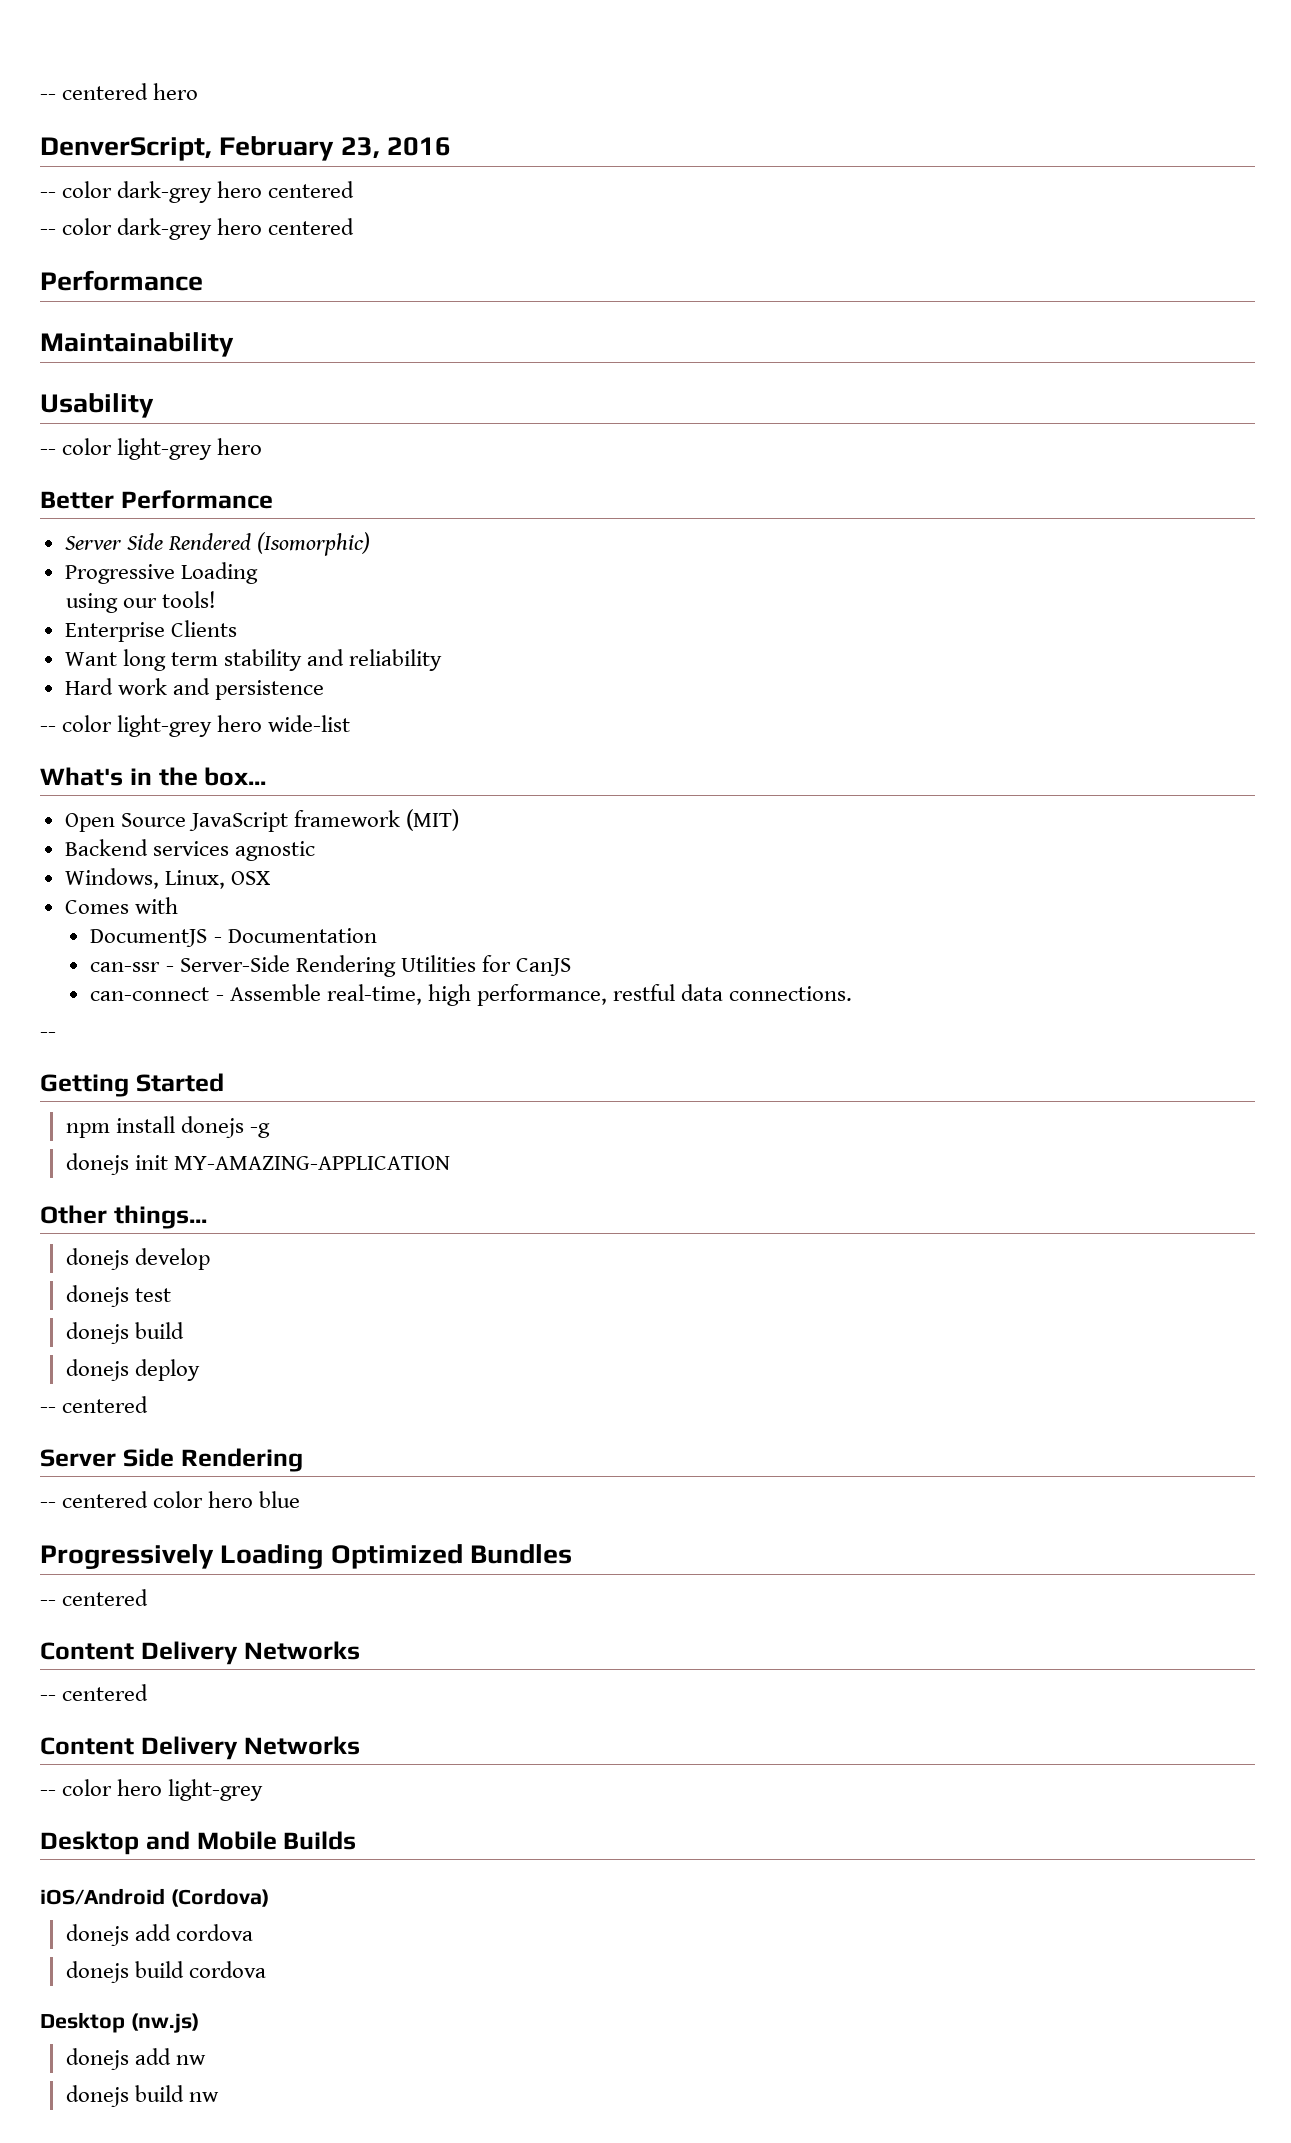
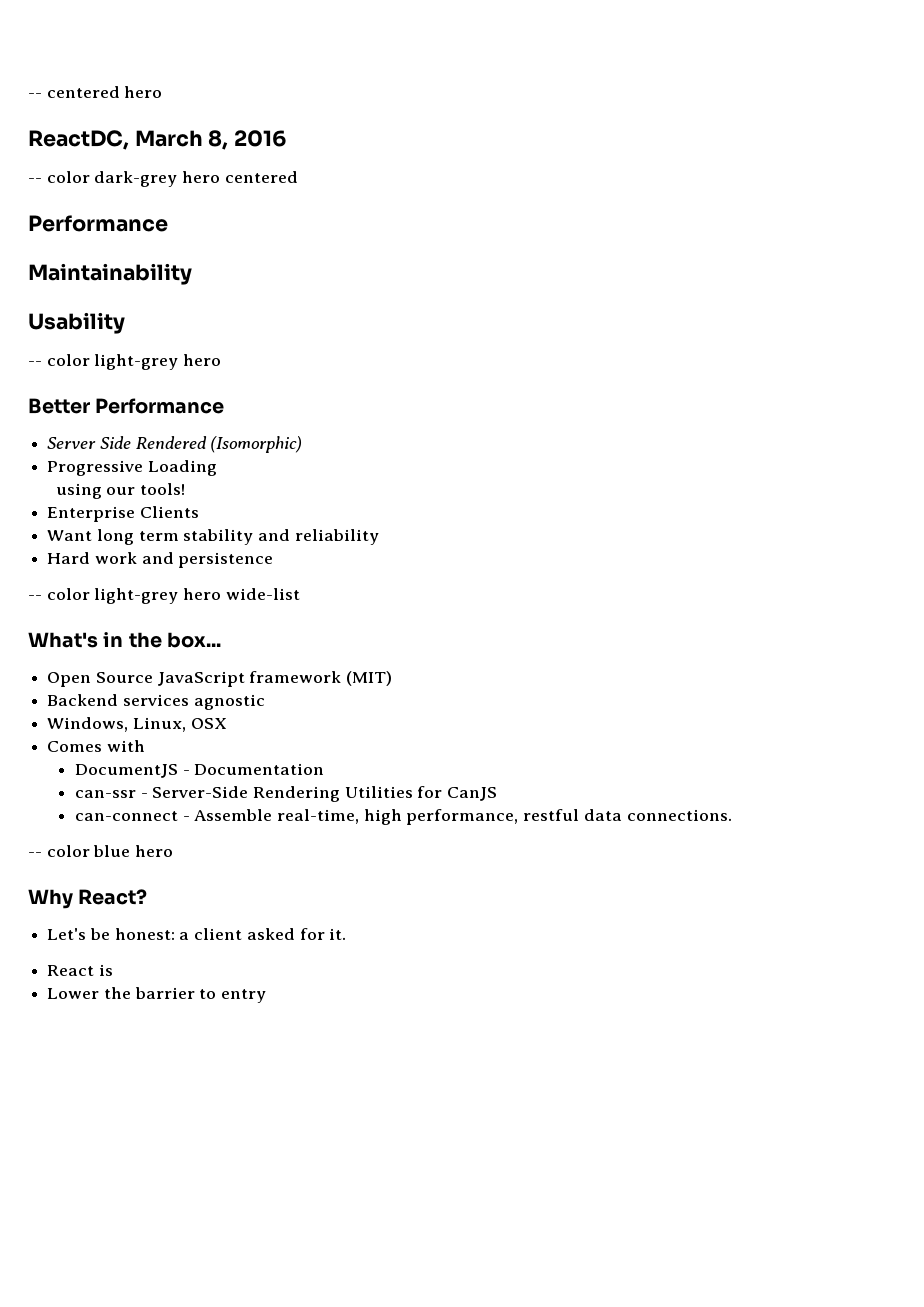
[40,136,380,161] DenverScript, February 23, -> [28,130,229,150] ReactDC, March 8,
[40,218,355,240] // -- color dark-grey hero centered -> (298, 177) none
[40,1073,224,1097] [65,1116,270,1138] [65,1153,450,1175] [40,1205,207,1229] [65,1248,210,1270] [65,1285,171,1307] [65,1322,184,1344] [65,1359,200,1381] [40,1396,149,1413] [40,1448,303,1472] [40,1491,301,1508] [40,1544,572,1569] [40,1589,149,1606] [40,1641,360,1665] [40,1684,149,1701] [40,1736,360,1760] [40,1779,264,1801] [40,1831,357,1855] [40,1888,269,1907] [65,1924,253,1946] [65,1961,266,1983] [40,2012,199,2033] [65,2048,206,2070] [65,2085,219,2107] // Getting Started // npm install donejs -g // donejs init MY-AMAZING-APPLICATION // Other things... // donejs develop // donejs test // donejs build // donejs deploy // -- centered // Server Side Rendering // -- centered color hero blue // Progressively Loading Optimized Bundles // -- centered // Content Delivery Networks // -- centered // Content Delivery Networks // -- color hero light-grey // Desktop and Mobile Builds // iOS/Android (Cordova) // donejs add cordova // donejs build cordova // Desktop (nw.js) // donejs add nw // donejs build nw -> [46,845,174,857] [28,889,148,909] [47,928,347,940] [47,964,113,976] [47,987,267,1003] color blue hero // Why React? // Let's be honest: a client asked for it. // React is // Lower the barrier to entry

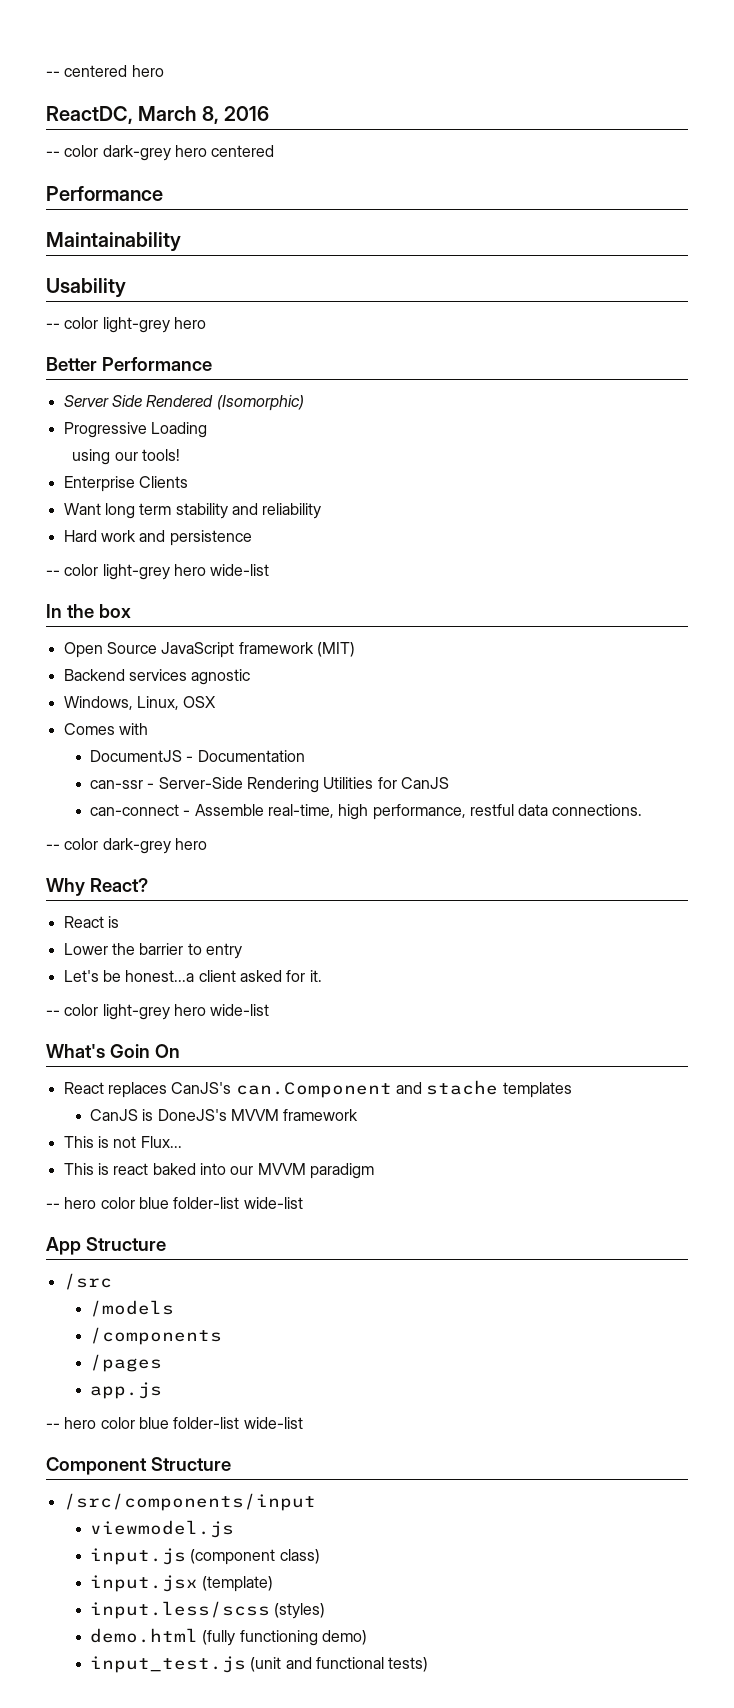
[28,632,221,648] What's in the box... -> [46,604,131,618] In the box
[93,845,131,857] blue -> [102,838,171,854] dark-grey
[47,928,347,940] // Let's be honest: a client asked for it. -> (148, 885) none
(267, 996) none -> [63,970,322,982] [46,1004,270,1020] [46,1044,180,1058] [63,1080,572,1098] [89,1109,359,1121] [63,1136,182,1148] [63,1163,374,1179] [46,1197,303,1209] [46,1237,166,1255] [63,1273,112,1290] [89,1300,174,1317] [89,1327,222,1345] [89,1354,162,1372] [89,1382,162,1399] [46,1417,303,1429] [46,1457,231,1475] [63,1493,316,1511] [89,1520,234,1538] [89,1548,320,1565] [89,1575,274,1592] [89,1601,326,1619] [89,1628,367,1646] [89,1656,429,1673] // Let's be honest...a client asked for it. // -- color light-grey hero wide-list // What's Goin On // React replaces CanJS's can.Component and stache templates // CanJS is DoneJS's MVVM framework // This is not Flux... // This is react baked into our MVVM paradigm // -- hero color blue folder-list wide-list // App Structure // /src // /models // /components // /pages // app.js // -- hero color blue folder-list wide-list // Component Structure // /src/components/input // viewmodel.js // input.js (component class) // input.jsx (template) // input.less/scss (styles) // demo.html (fully functioning demo) // input_test.js (unit and functional tests)

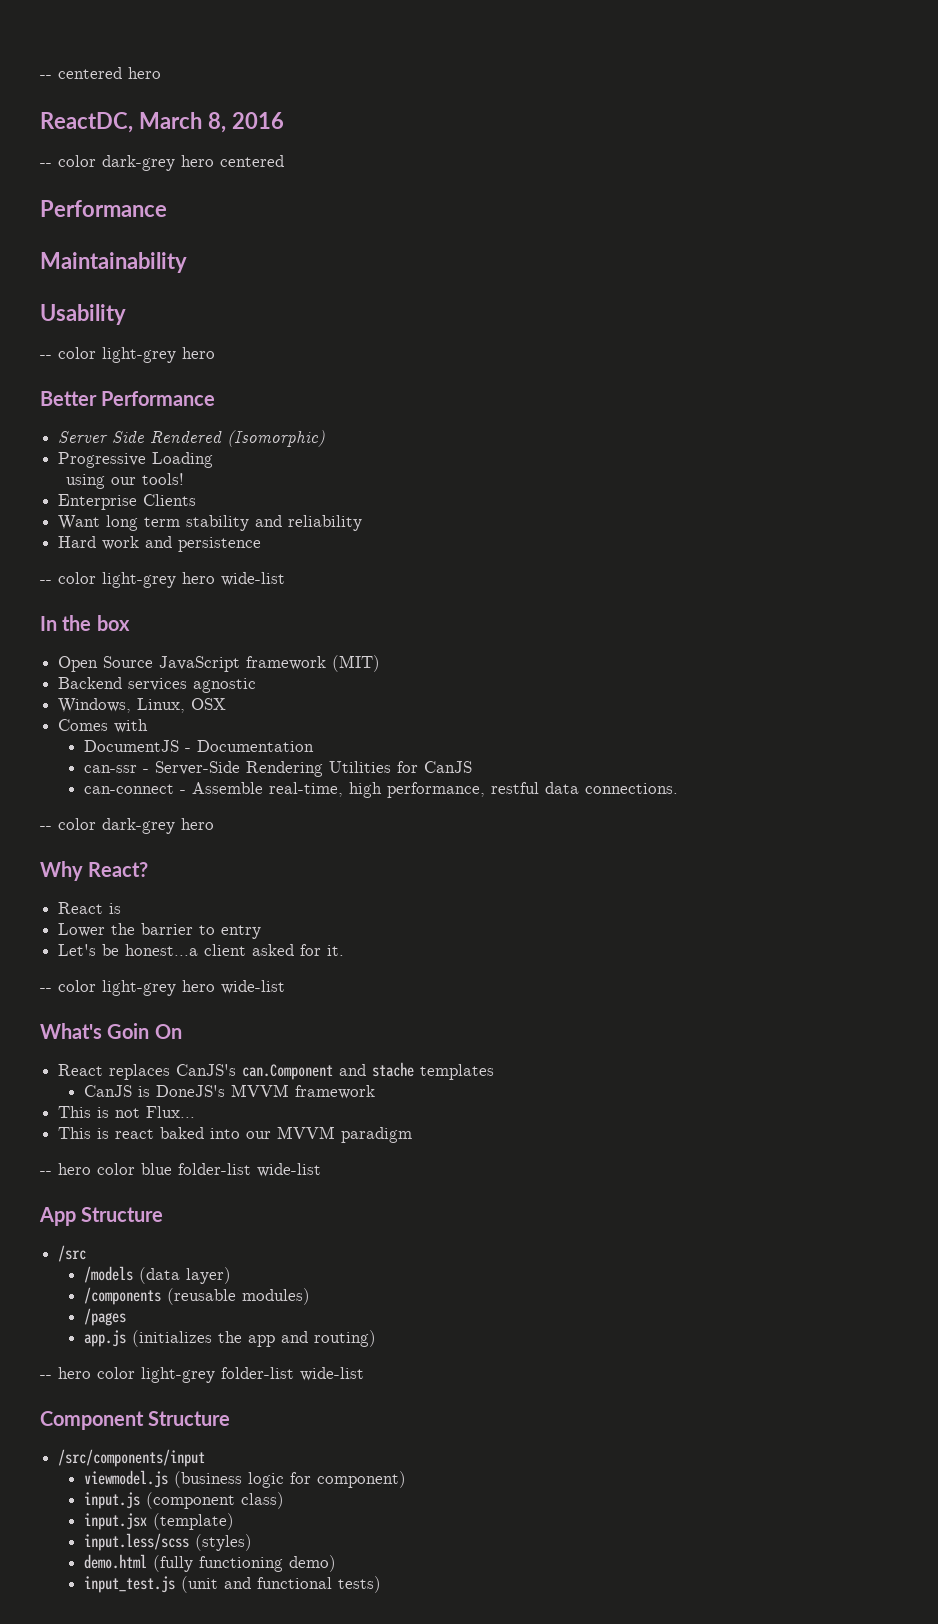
(174, 1308) none -> [138,1267,231,1284] (data layer)
(222, 1336) none -> [166,1288,310,1305] (reusable modules)
[46,1417,169,1429] // -- hero color blue -> [131,1330,376,1347] [40,1367,215,1383] (initializes the app and routing) // -- hero color light-grey
(234, 1529) none -> [173,1471,406,1488] (business logic for component)

